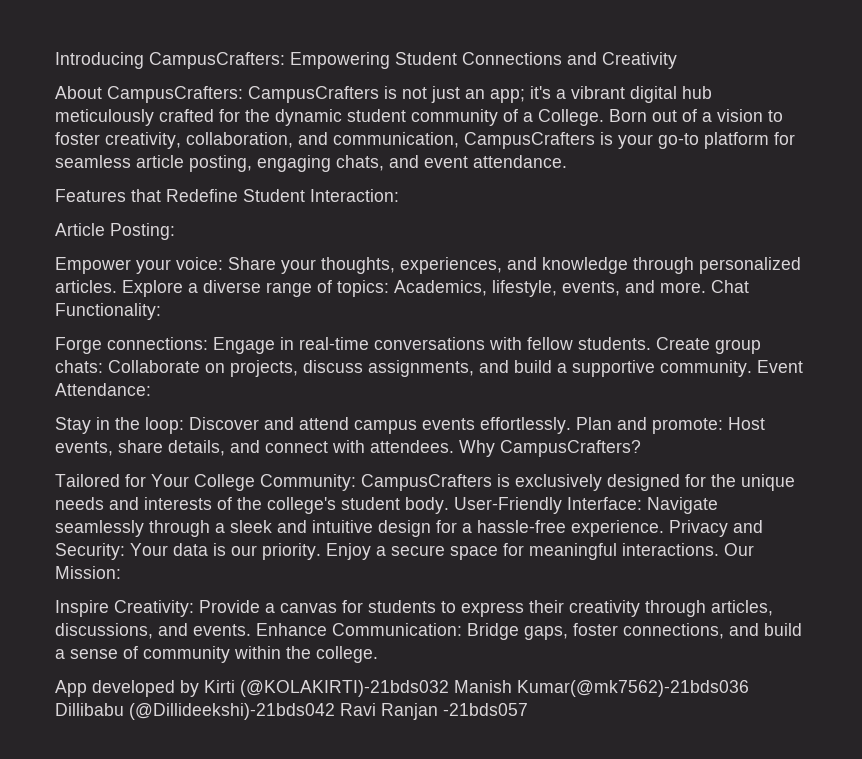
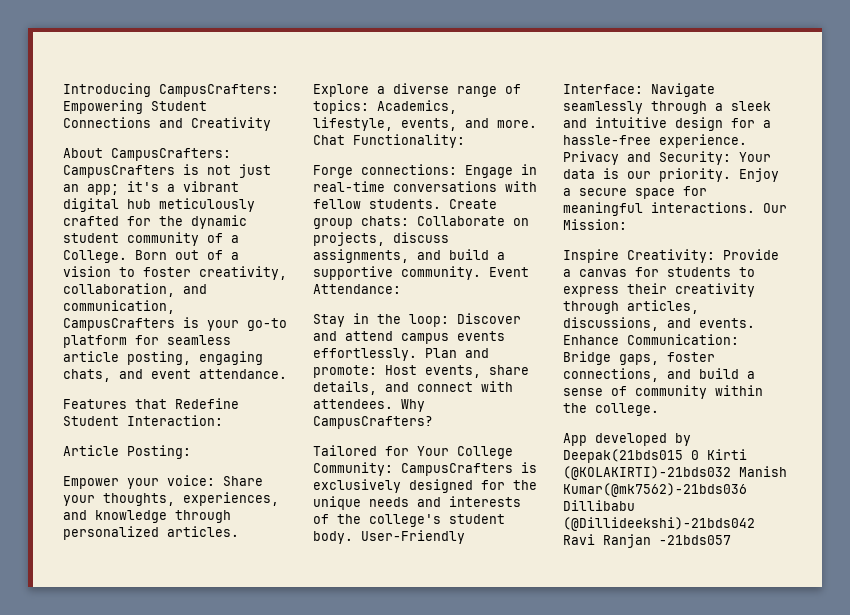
(199, 688) none -> [563,449,699,463] Deepak(21bds015 0

